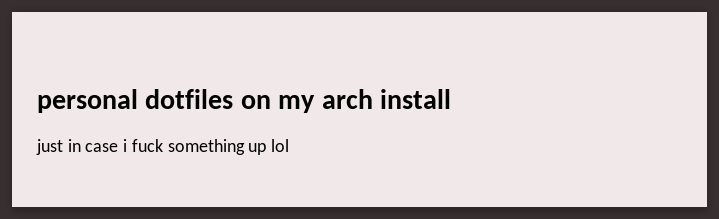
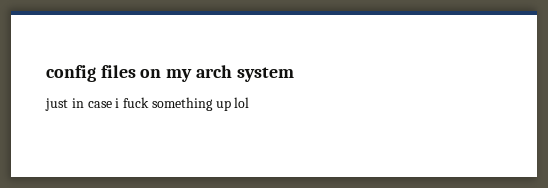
[37,89,234,113] personal dotfiles -> [46,65,136,82] config files
[380,89,452,109] install -> [236,67,294,82] system

